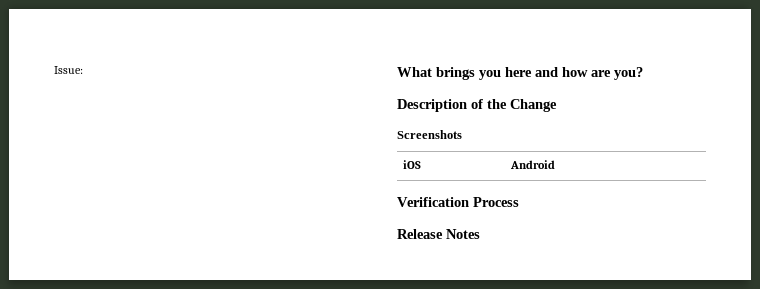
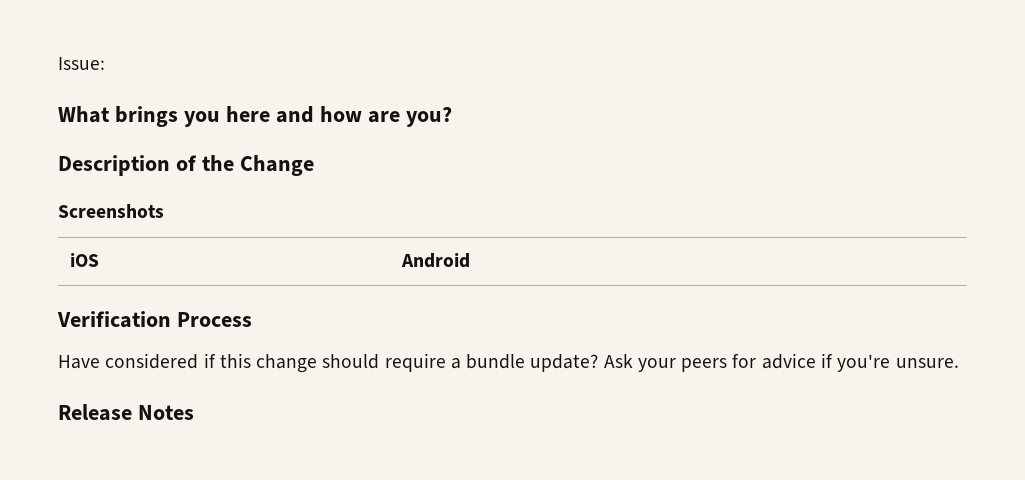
(519, 202) none -> [58,353,959,373] // Have considered if this change should require a bundle update? Ask your peers for advice if you're unsure.

